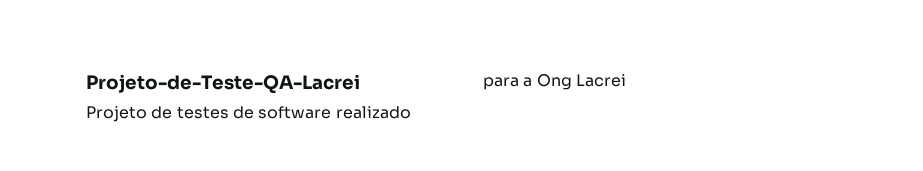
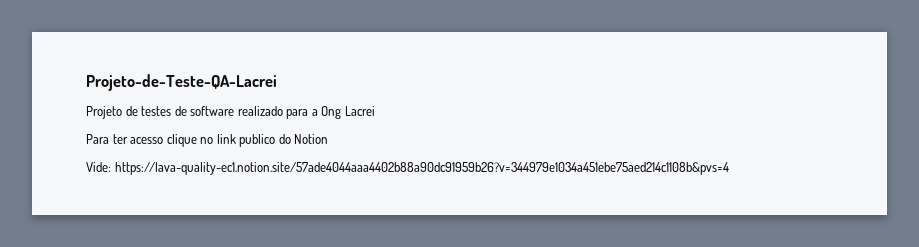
(626, 80) none -> [86,134,329,147] [86,162,730,175] // Para ter acesso clique no link publico do Notion // Vide: https://lava-quality-ec1.notion.site/57ade4044aaa4402b88a90dc91959b26?v=344979e1034a451ebe75aed214c1108b&pvs=4

